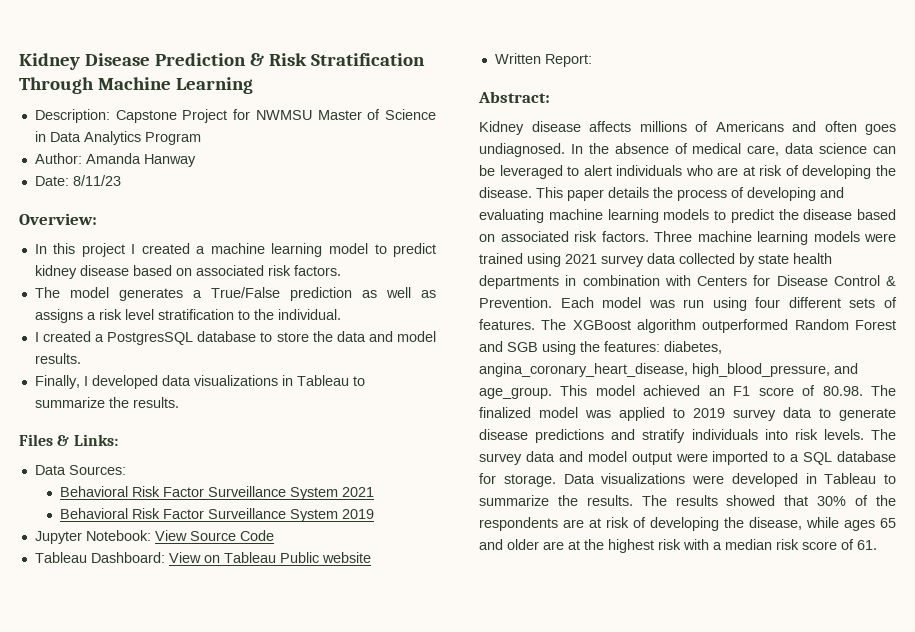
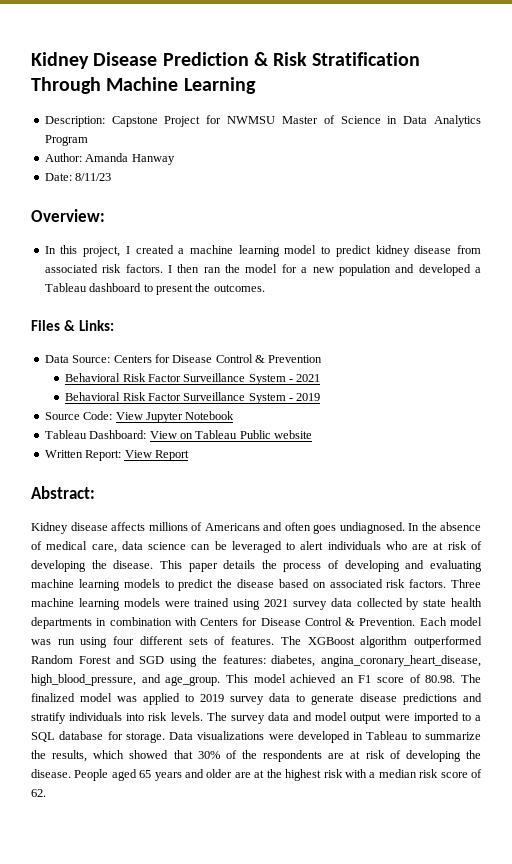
[81,243,125,257] project -> [83,246,121,257] project,
[132,265,341,276] [34,287,437,301] [34,309,341,323] [34,331,437,345] [34,353,81,364] [34,375,365,389] [34,397,179,408] [19,434,118,446] [34,465,126,475] [60,486,339,500] based on associated risk factors. // The model generates a True/False prediction as well as assigns a risk level stratification to the individual. // I created a PostgresSQL database to store the data and model results. // Finally, I developed data visualizations in Tableau to summarize the results. // Files & Links: // Data Sources: // Behavioral Risk Factor Surveillance System -> [456,245,481,254] [44,264,481,276] [44,283,265,295] [31,320,114,331] [44,354,323,363] [65,373,294,385] from associated risk factors. I then ran the model for a new population and developed a Tableau dashboard to present the outcomes. // Files & Links: // Data Source: Centers for Disease Control & Prevention // Behavioral Risk Factor Surveillance System -
(339, 515) none -> [289,398,294,401] -
[34,530,274,544] Jupyter Notebook: View Source Code -> [44,411,235,423] Source Code: View Jupyter Notebook
(592, 60) none -> [124,450,189,461] View Report
[507,342,538,352] SGB -> [139,656,165,664] SGD
[586,495,718,506] results. The results -> [52,750,125,762] results, which
[749,517,896,531] disease, while ages 65 -> [31,769,182,781] disease. People aged 65 years
[857,540,877,550] 61. -> [31,789,46,797] 62.

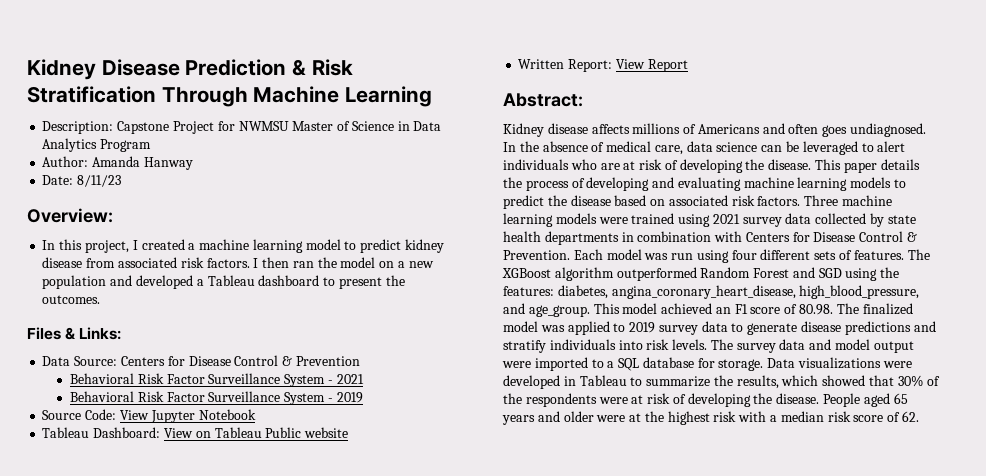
[281,264,297,273] for -> [379,261,395,268] on
[328,753,345,759] are -> [598,397,628,404] were
[234,772,251,778] are -> [596,415,626,422] were

